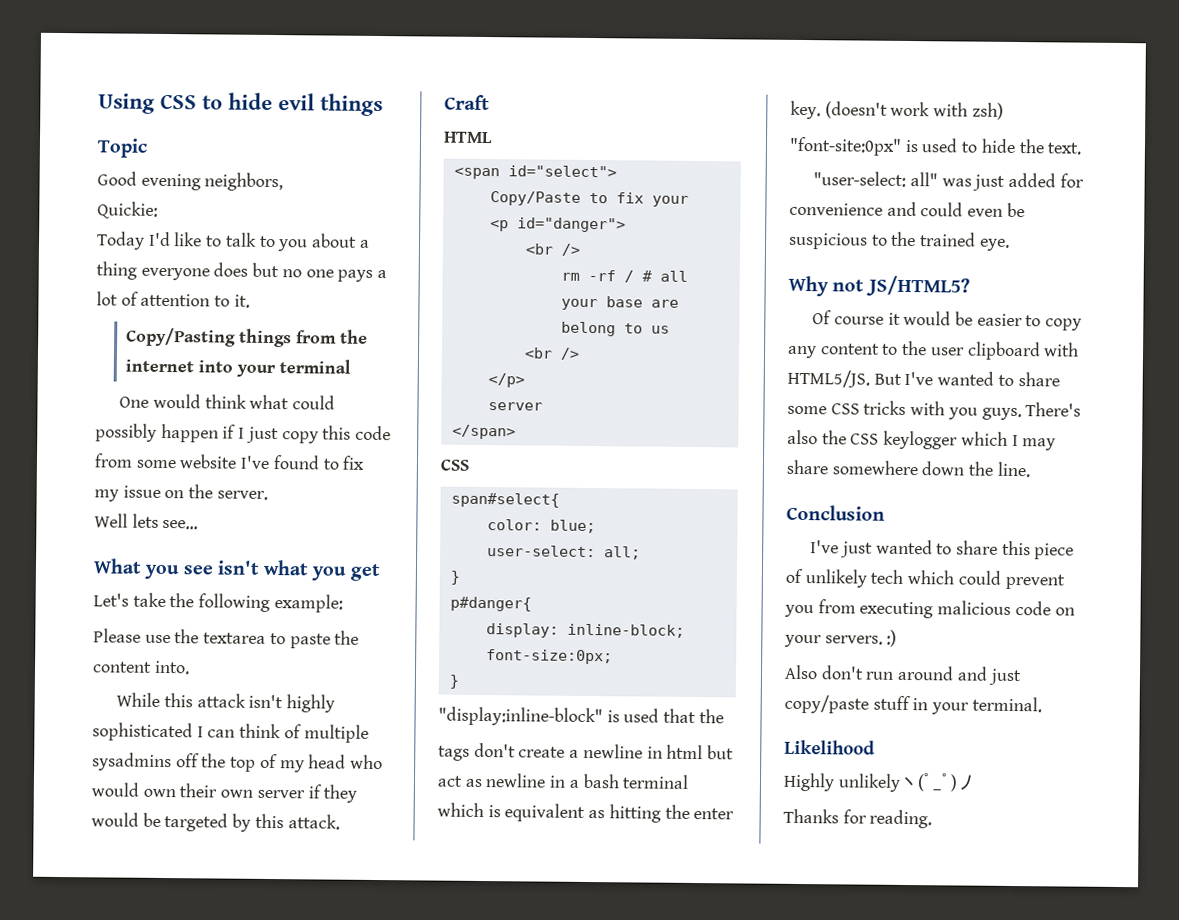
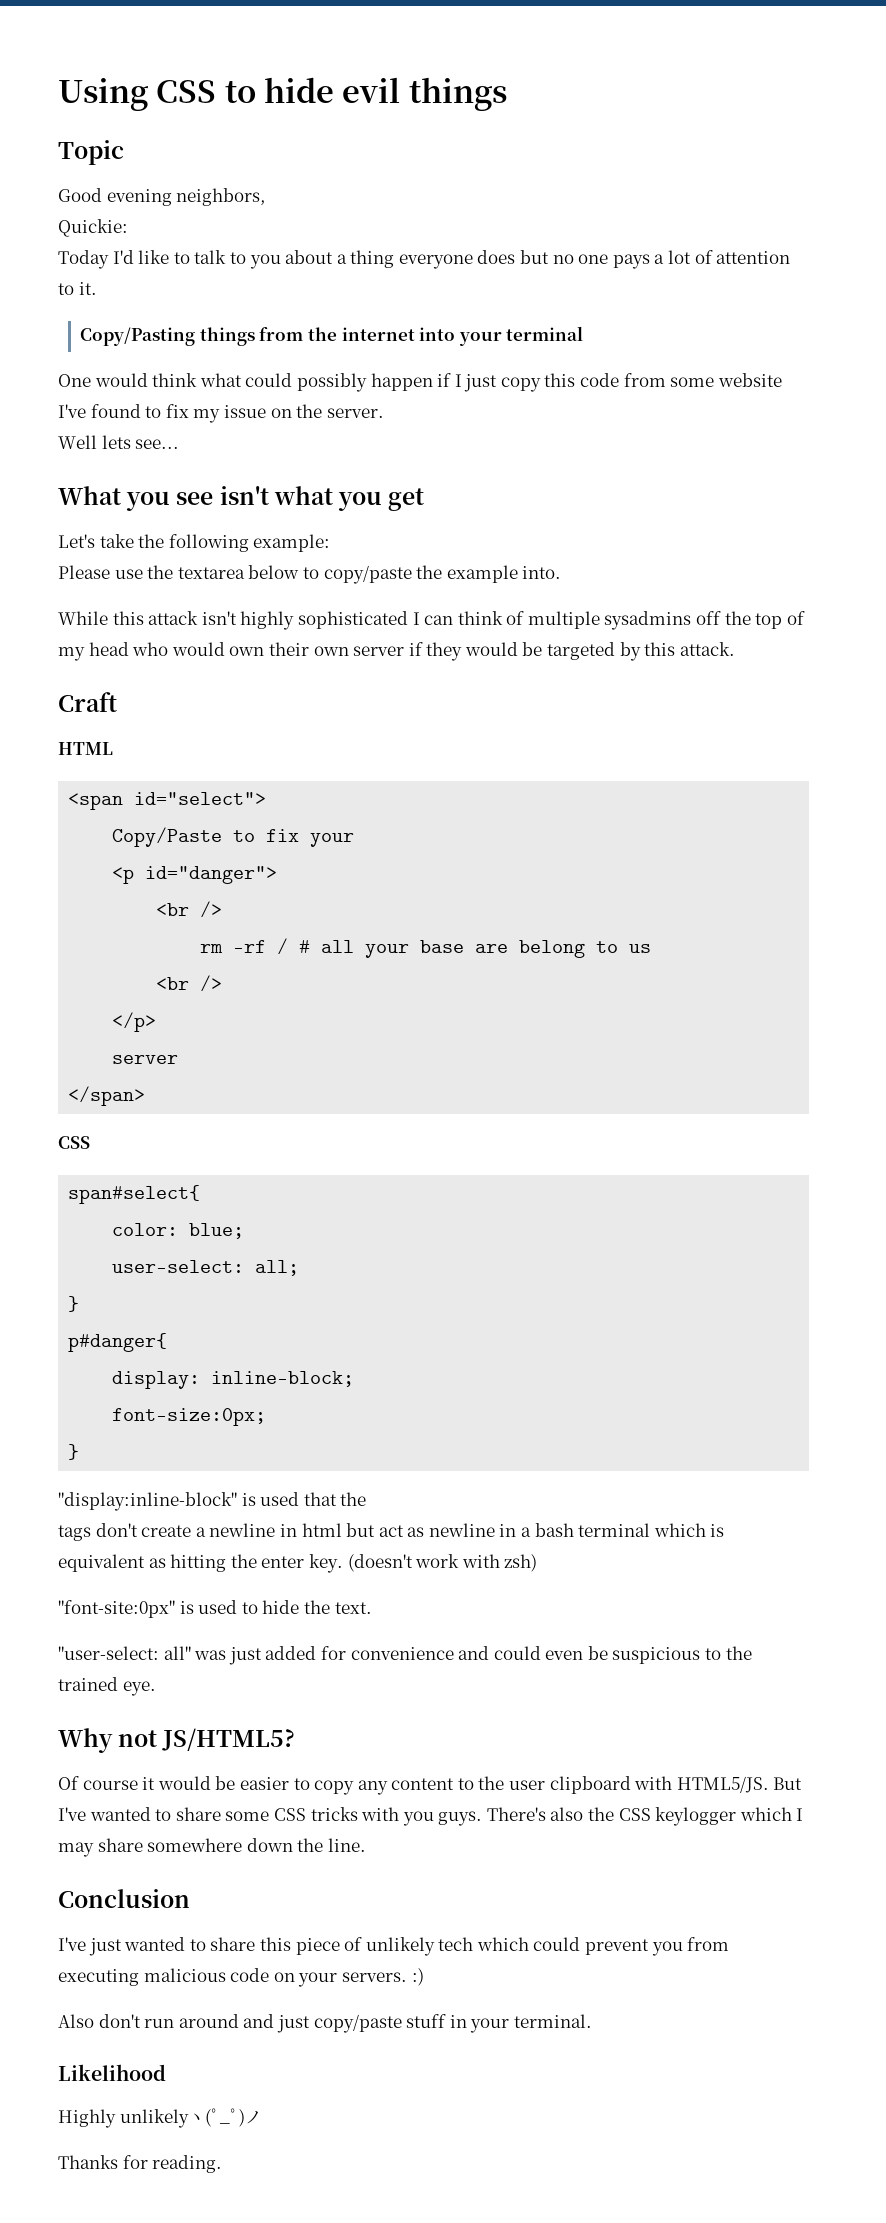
[269,630,360,649] [92,661,152,673] to paste the content -> [248,565,518,584] below to copy/paste the example

